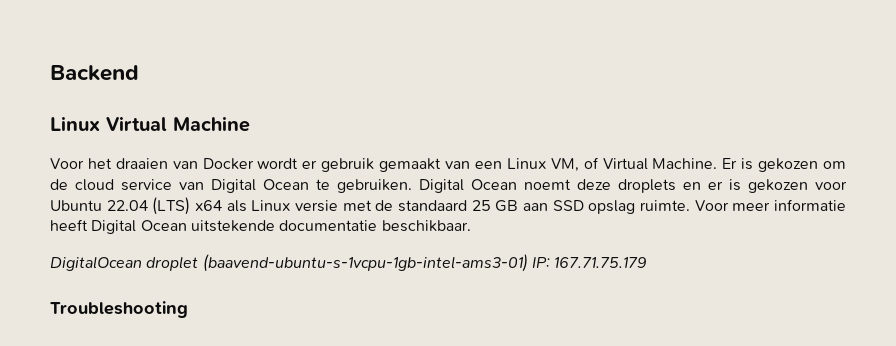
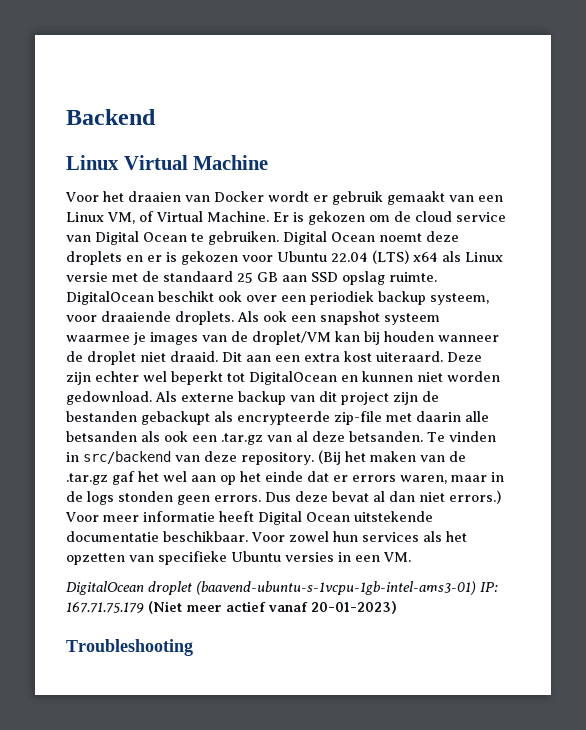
(690, 205) none -> [66,291,489,305] [66,311,440,325] [66,331,499,345] [66,351,482,365] [66,371,500,385] [66,391,439,405] [66,411,489,425] [66,431,496,445] [66,450,466,465] [66,471,504,485] [66,490,501,505] DigitalOcean beschikt ook over een periodiek backup systeem, voor draaiende droplets. Als ook een snapshot systeem waarmee je images van de droplet/VM kan bij houden wanneer de droplet niet draaid. Dit aan een extra kost uiteraard. Deze zijn echter wel beperkt tot DigitalOcean en kunnen niet worden gedownload. Als externe backup van dit project zijn de bestanden gebackupt als encrypteerde zip-file met daarin alle betsanden als ook een .tar.gz van al deze betsanden. Te vinden in src/backend van deze repository. (Bij het maken van de .tar.gz gaf het wel aan op het einde dat er errors waren, maar in de logs stonden geen errors. Dus deze bevat al dan niet errors.)
(471, 226) none -> [251,531,467,542] [66,551,411,565] Voor zowel hun services als het opzetten van specifieke Ubuntu versies in een VM.
(648, 262) none -> [148,601,397,614] (Niet meer actief vanaf 20-01-2023)

